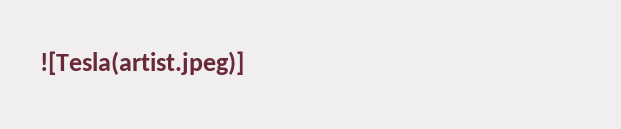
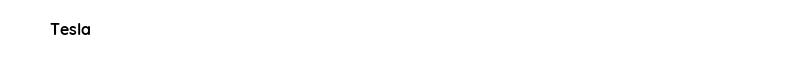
[40,51,244,75] ![Tesla(artist.jpeg)] -> [50,23,91,35] Tesla

